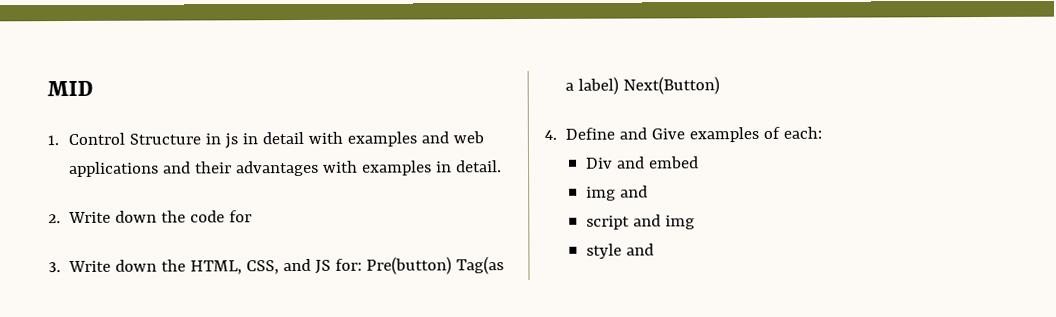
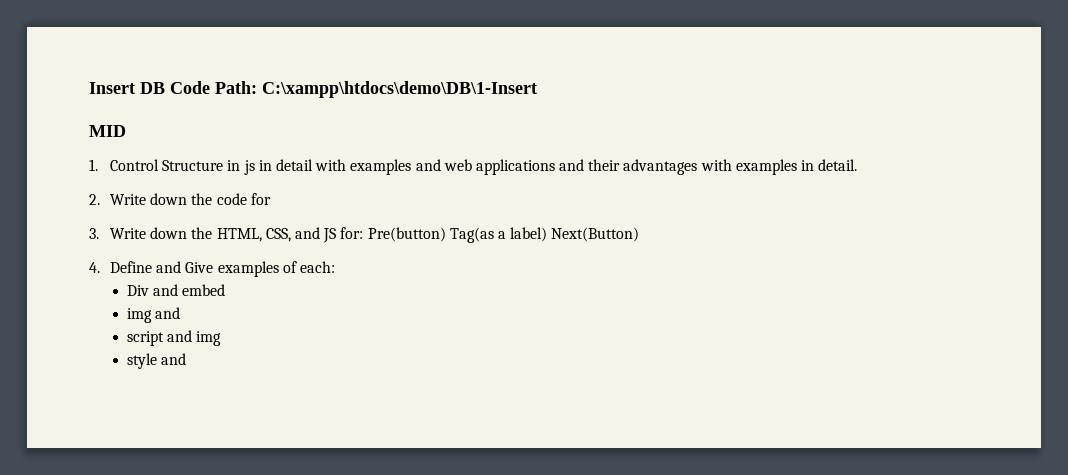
(47, 88) none -> [89,81,537,98] Insert DB Code Path: C:\xampp\htdocs\demo\DB\1-Insert //

